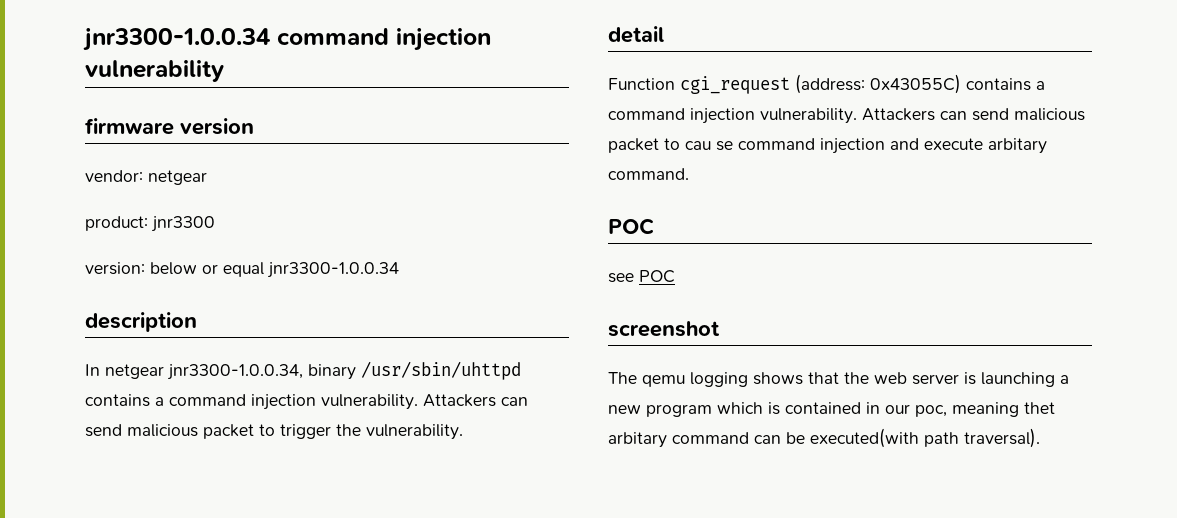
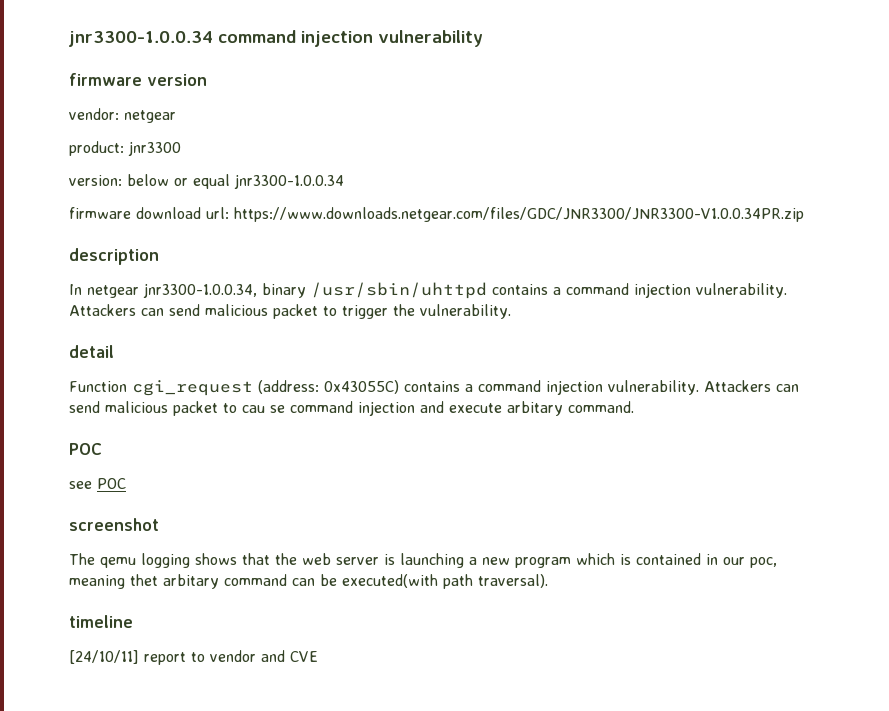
(399, 270) none -> [69,207,804,222] // firmware download url: https://www.downloads.netgear.com/files/GDC/JNR3300/JNR3300-V1.0.0.34PR.zip
(1040, 438) none -> [69,615,133,628] [69,650,318,665] // timeline // [24/10/11] report to vendor and CVE

